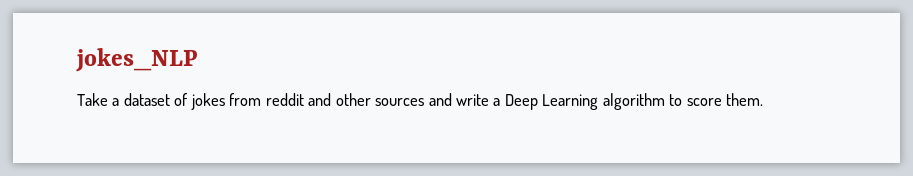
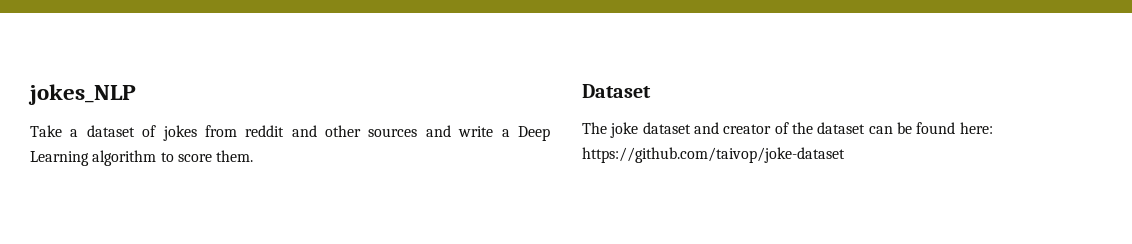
(764, 99) none -> [582,84,651,98] [582,122,993,138] [582,147,845,163] // Dataset // The joke dataset and creator of the dataset can be found here: https://github.com/taivop/joke-dataset

